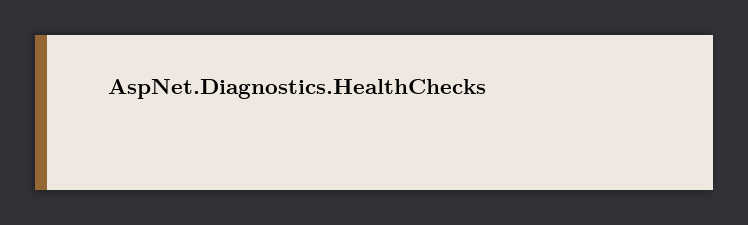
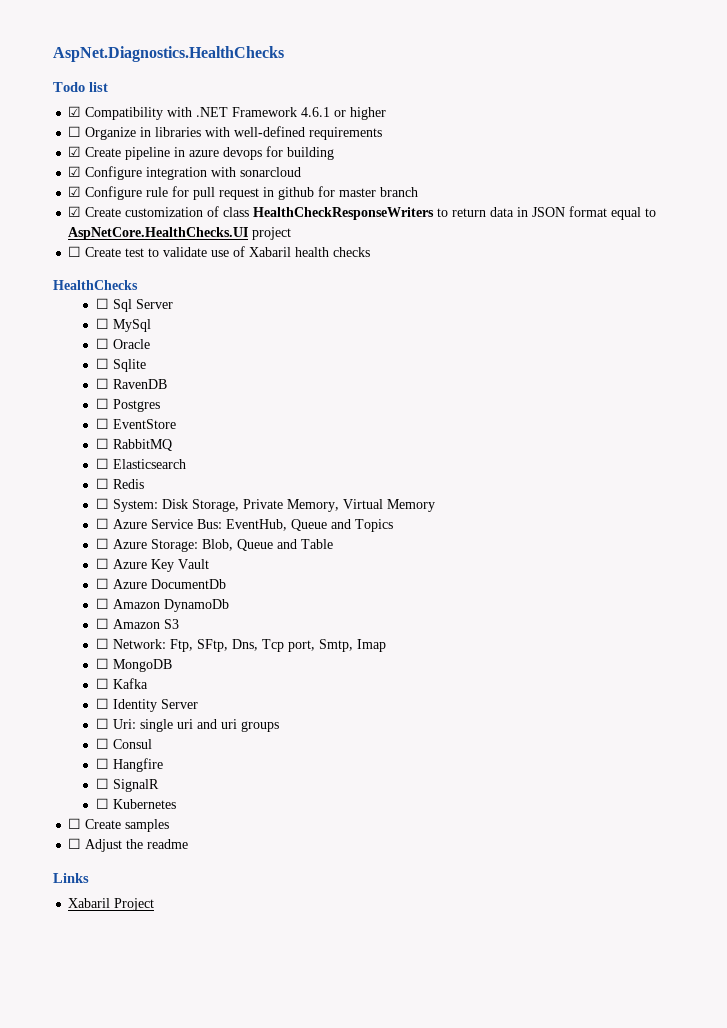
(486, 89) none -> [53,82,108,92] [68,106,387,120] [68,126,383,140] [68,146,335,160] [68,166,302,180] [68,186,419,200] [68,206,657,220] [68,227,292,240] [68,246,371,257] [53,280,138,290] [96,298,174,312] [96,318,152,332] [96,338,151,349] [96,358,147,372] [96,378,168,389] [96,398,161,412] [96,418,177,429] [96,438,173,451] [96,458,187,469] [96,478,145,489] [96,498,436,512] [96,518,394,532] [96,538,334,552] [96,558,210,572] [96,578,227,589] [96,598,230,612] [96,618,180,629] [96,638,387,652] [96,658,173,672] [96,678,149,689] [96,698,199,712] [96,718,280,732] [96,738,153,749] [96,758,164,772] [96,778,160,792] [96,798,177,809] [68,818,170,832] [68,838,189,852] [53,873,89,883] [68,898,155,911] // Todo list // ☑ Compatibility with .NET Framework 4.6.1 or higher // ☐ Organize in libraries with well-defined requirements // ☑ Create pipeline in azure devops for building // ☑ Configure integration with sonarcloud // ☑ Configure rule for pull request in github for master branch // ☑ Create customization of class HealthCheckResponseWriters to return data in JSON format equal to AspNetCore.HealthChecks.UI project // ☐ Create test to validate use of Xabaril health checks // HealthChecks // ☐ Sql Server // ☐ MySql // ☐ Oracle // ☐ Sqlite // ☐ RavenDB // ☐ Postgres // ☐ EventStore // ☐ RabbitMQ // ☐ Elasticsearch // ☐ Redis // ☐ System: Disk Storage, Private Memory, Virtual Memory // ☐ Azure Service Bus: EventHub, Queue and Topics // ☐ Azure Storage: Blob, Queue and Table // ☐ Azure Key Vault // ☐ Azure DocumentDb // ☐ Amazon DynamoDb // ☐ Amazon S3 // ☐ Network: Ftp, SFtp, Dns, Tcp port, Smtp, Imap // ☐ MongoDB // ☐ Kafka // ☐ Identity Server // ☐ Uri: single uri and uri groups // ☐ Consul // ☐ Hangfire // ☐ SignalR // ☐ Kubernetes // ☐ Create samples // ☐ Adjust the readme // Links // Xabaril Project

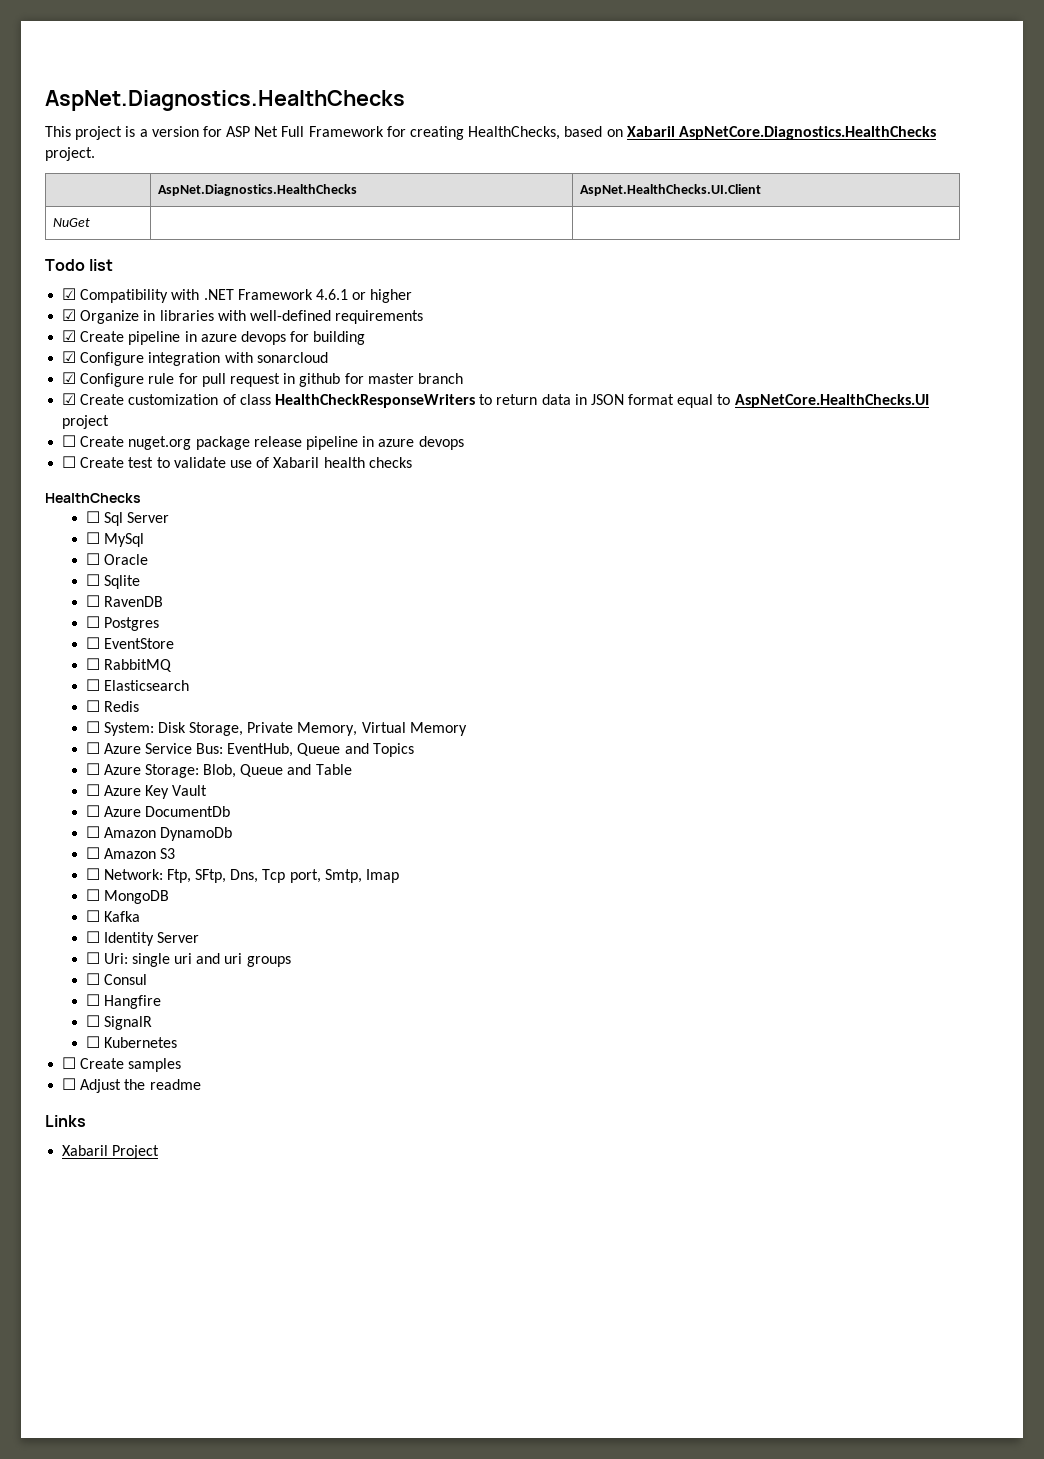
[53,46,284,62] AspNet.Diagnostics.HealthChecks -> [45,90,405,111] [45,126,936,140] [45,147,95,161] [158,184,358,196] [580,184,762,196] [53,218,91,227] AspNet.Diagnostics.HealthChecks // This project is a version for ASP Net Full Framework for creating HealthChecks, based on Xabaril AspNetCore.Diagnostics.HealthChecks project. // | AspNet.Diagnostics.HealthChecks | AspNet.HealthChecks.UI.Client // NuGet | |
[68,126,82,137] ☐ -> [62,309,77,321] ☑
(292, 233) none -> [62,435,464,450] // ☐ Create nuget.org package release pipeline in azure devops

